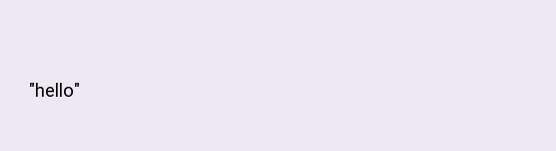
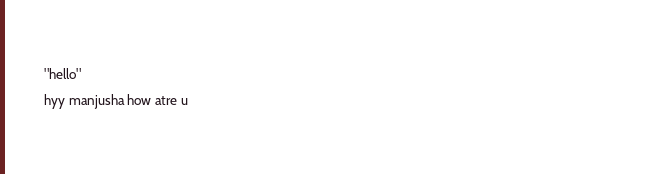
(80, 89) none -> [44,94,188,109] // hyy manjusha how atre u

